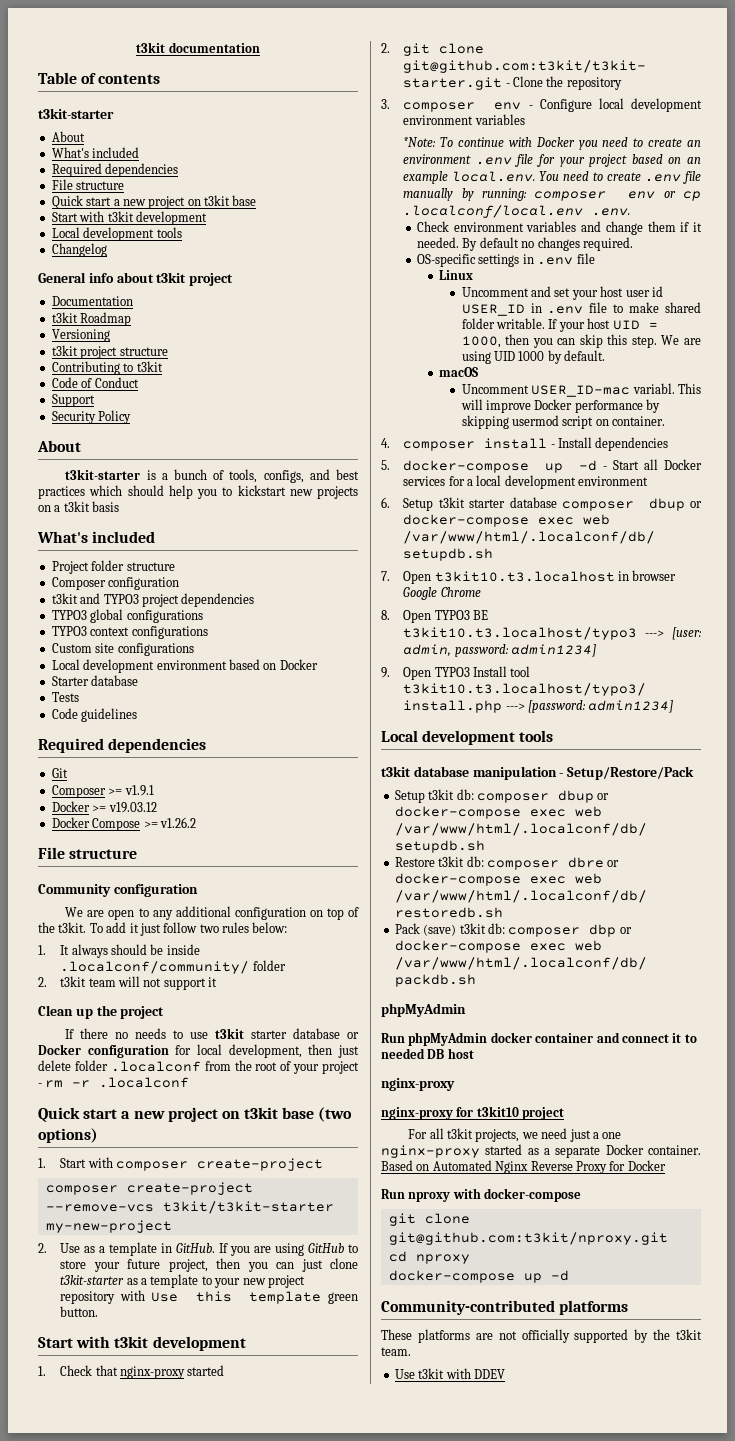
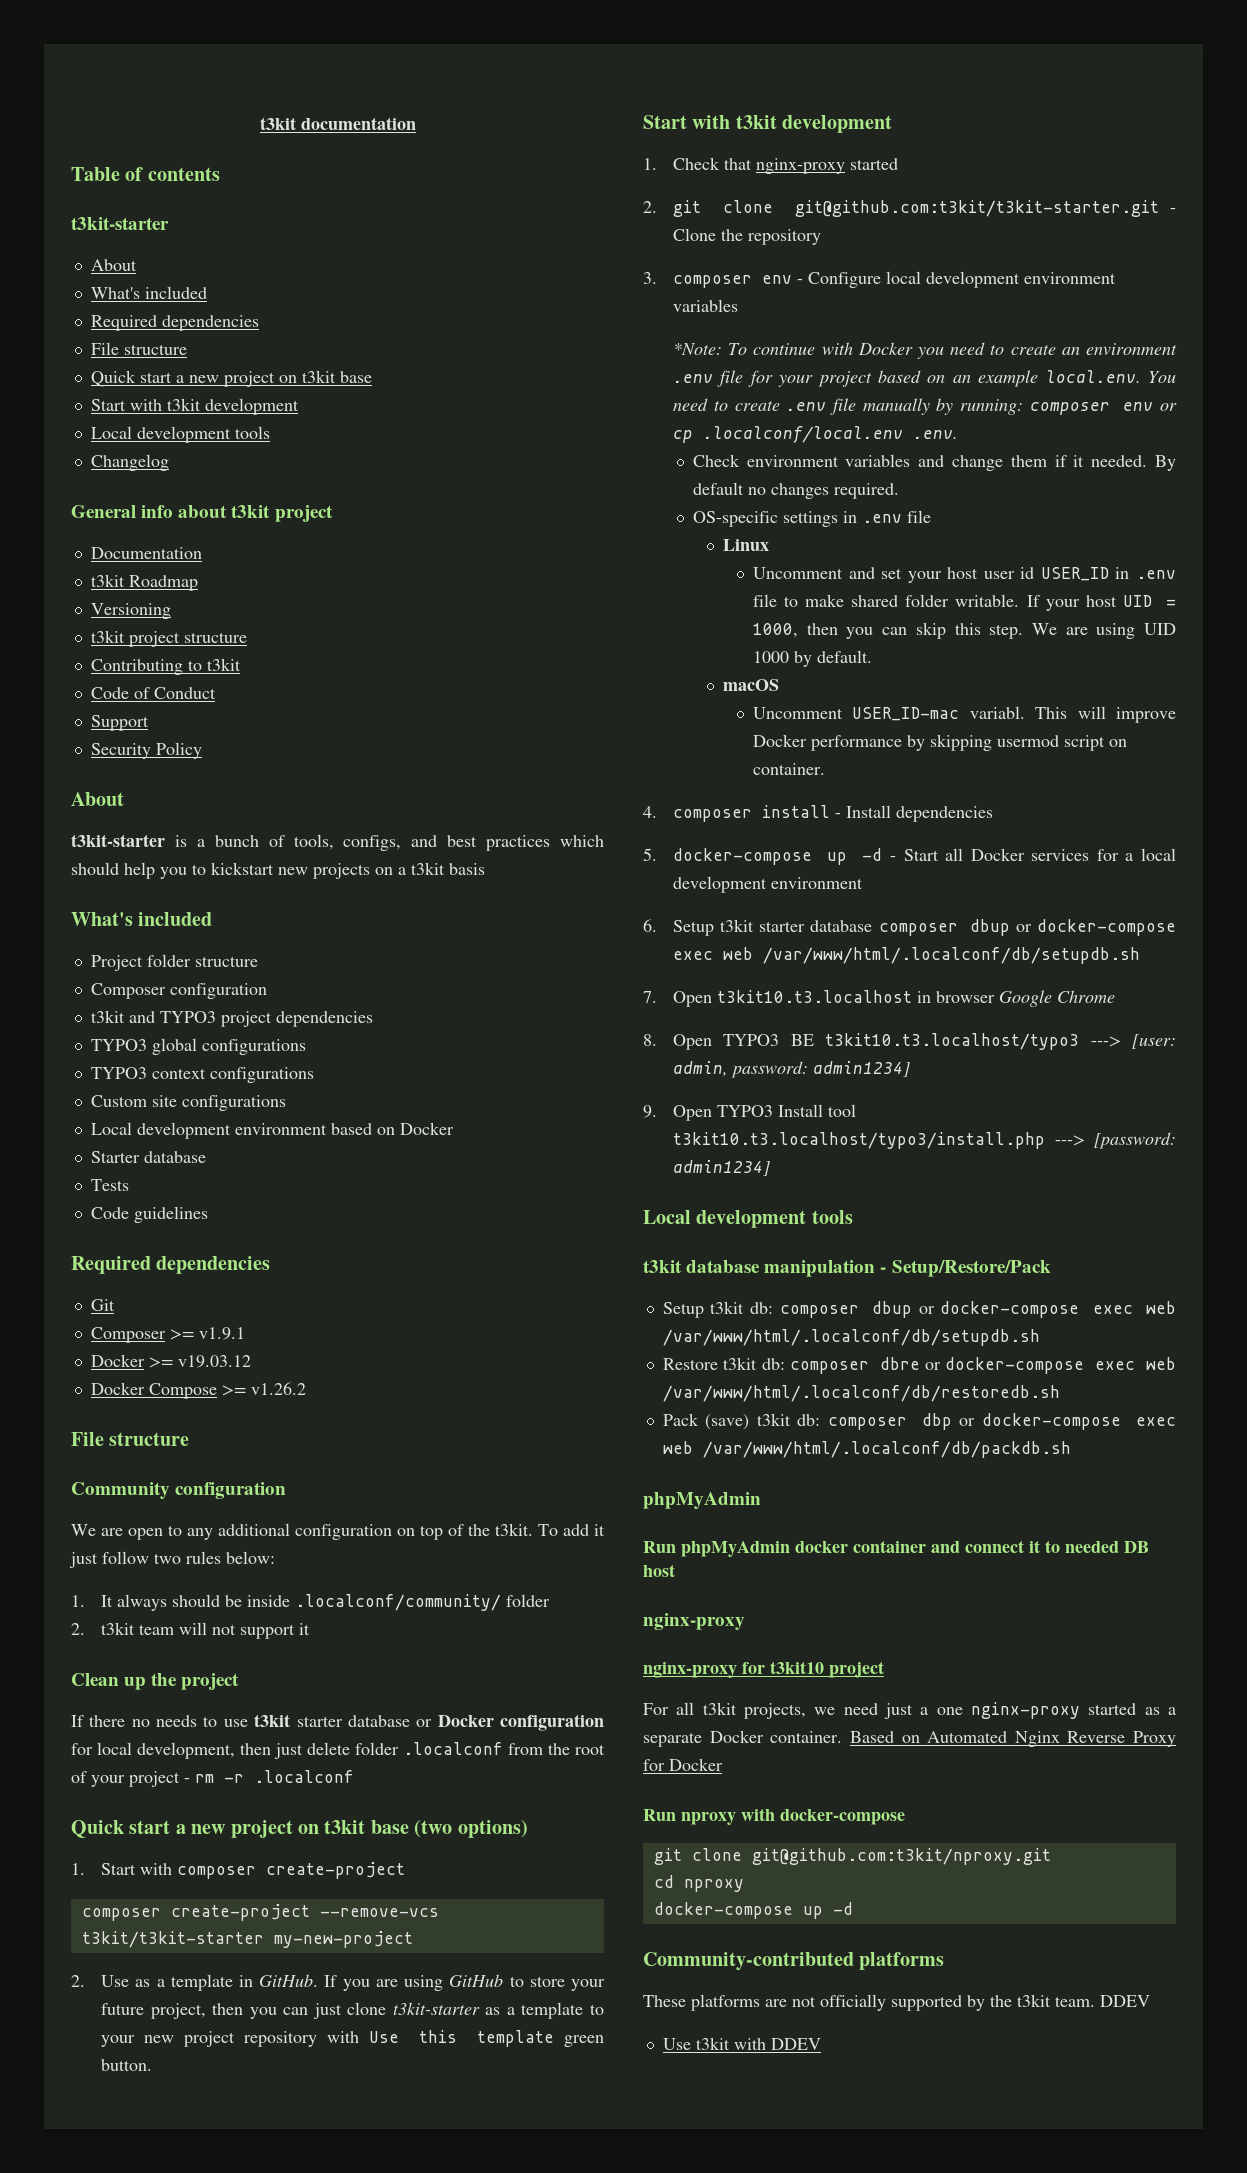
(411, 1351) none -> [1100,1995,1150,2007] DDEV

